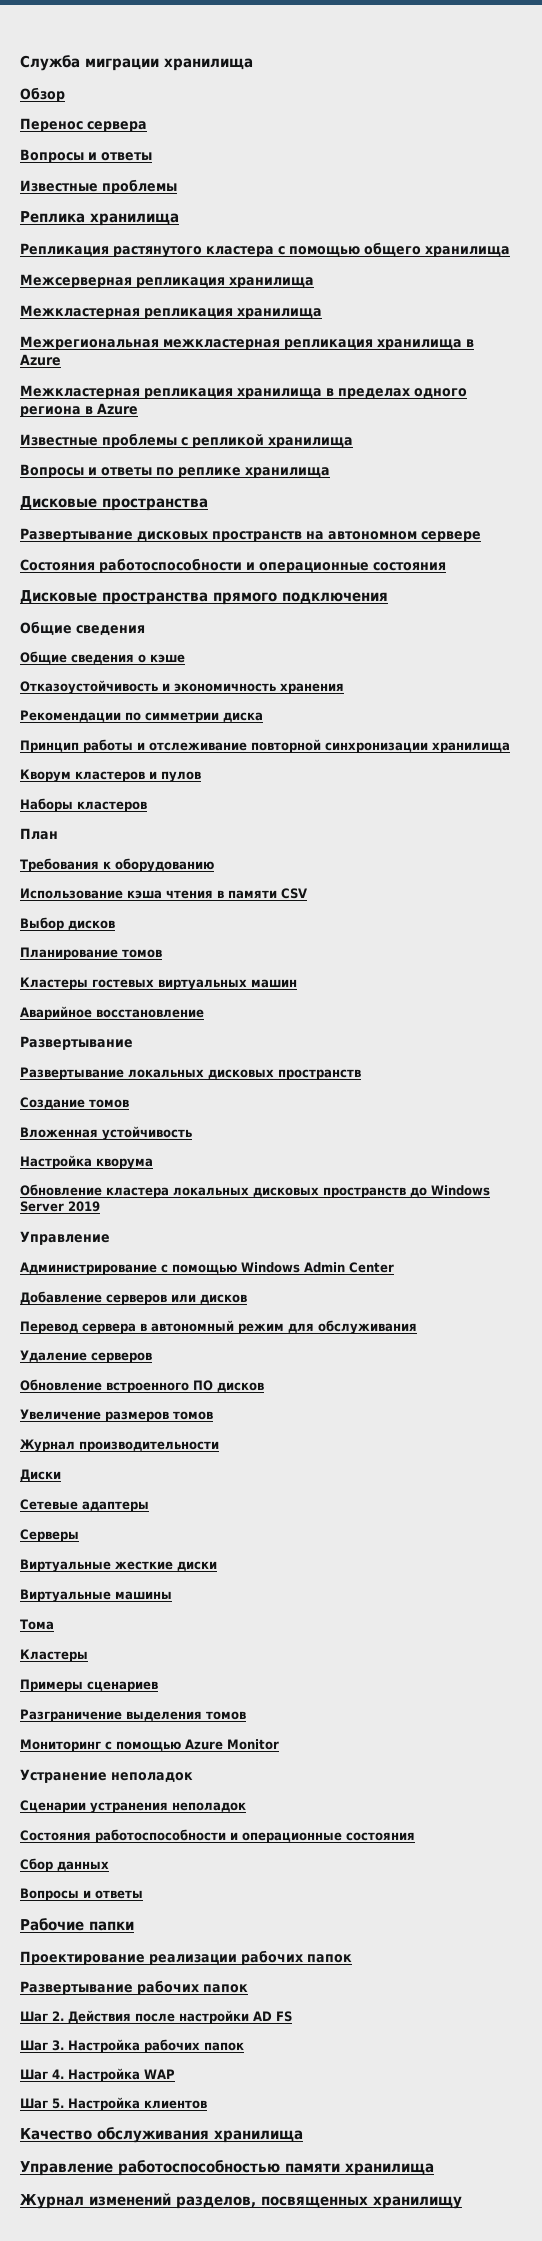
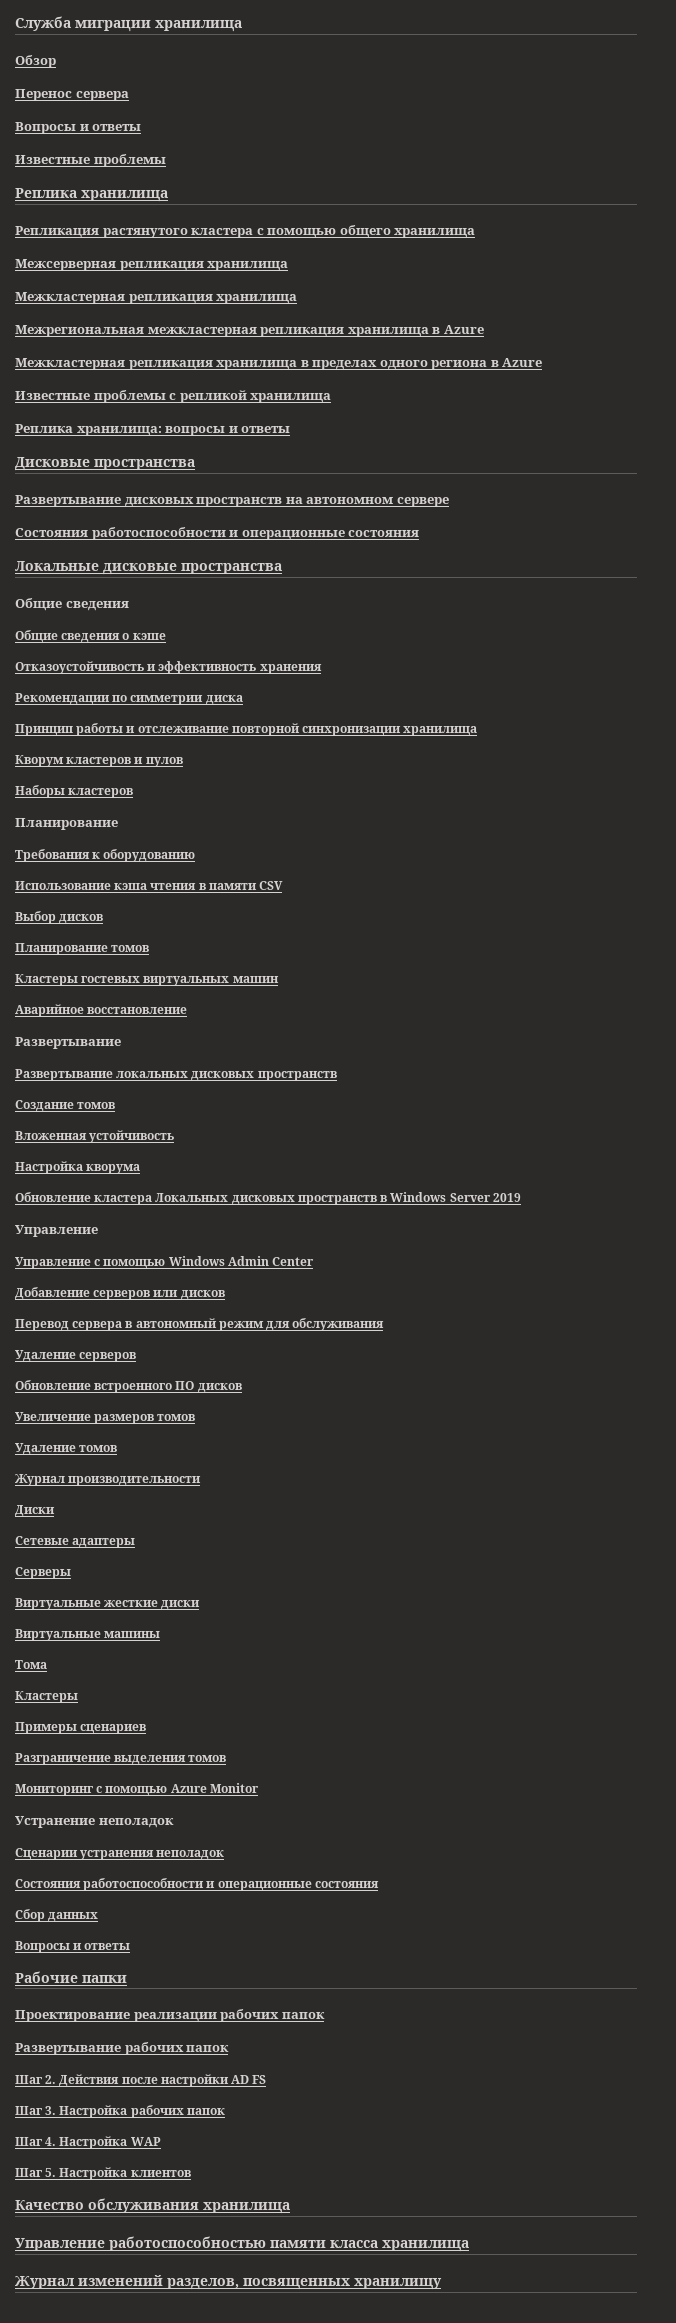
[20,464,330,478] Вопросы и ответы по реплике хранилища -> [15,424,291,436] Реплика хранилища: вопросы и ответы
[20,590,388,605] Дисковые пространства прямого подключения -> [15,561,282,575] Локальные дисковые пространства
[174,683,276,692] экономичность -> [158,661,257,674] эффективность
[20,828,58,840] План -> [15,818,118,830] Планирование
[173,1187,427,1198] локальных дисковых пространств до -> [155,1193,388,1205] Локальных дисковых пространств в
[20,1262,157,1275] Администрирование -> [15,1257,91,1269] Управление
(213, 1415) none -> [15,1443,118,1455] // Удаление томов
(340, 2168) none -> [330,2240,378,2248] класса

